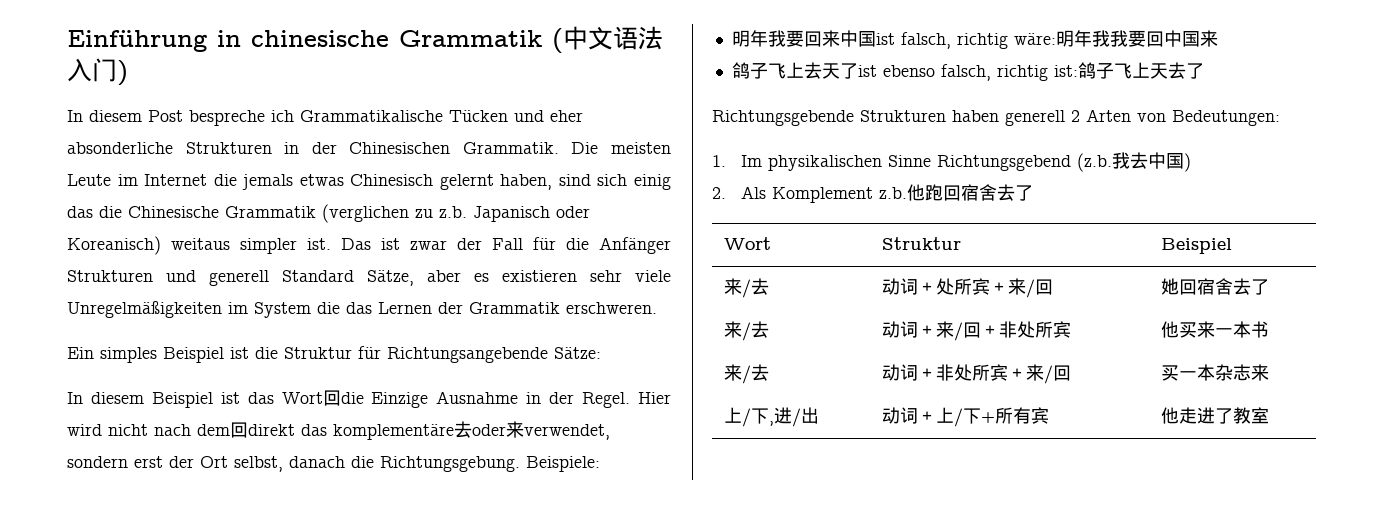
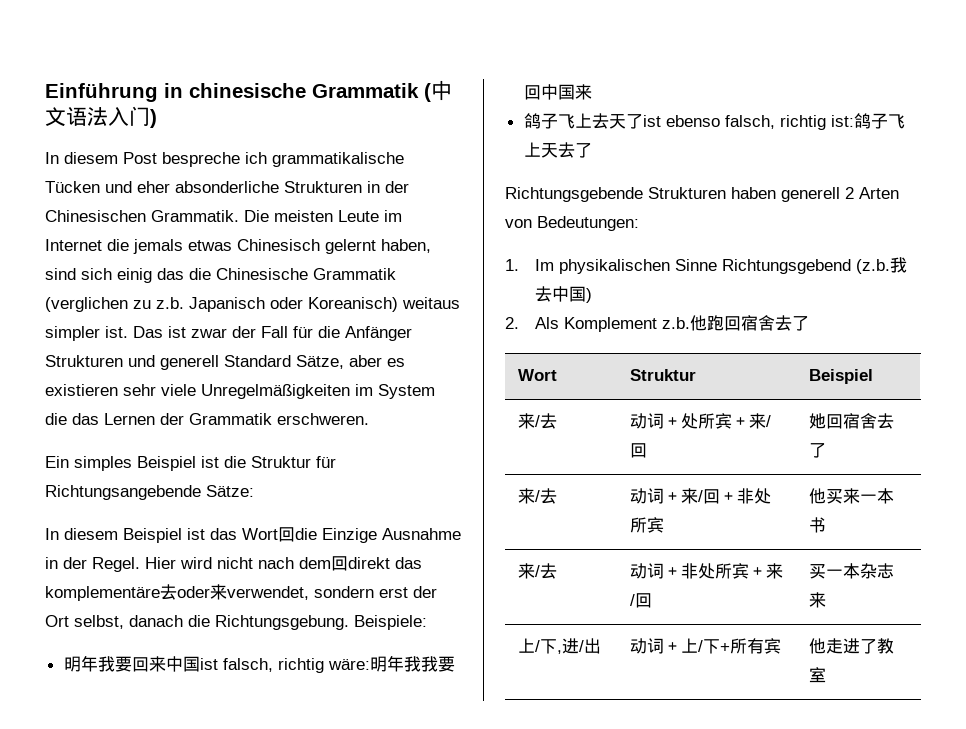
[300,110,443,122] Grammatikalische -> [272,152,404,167] grammatikalische

